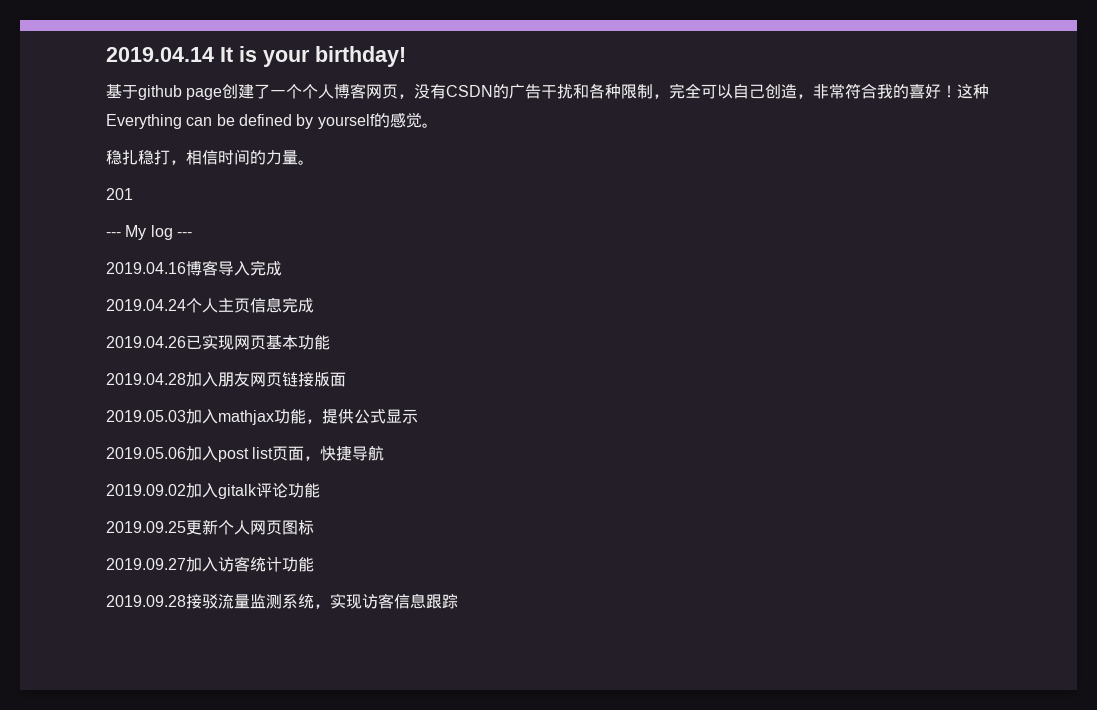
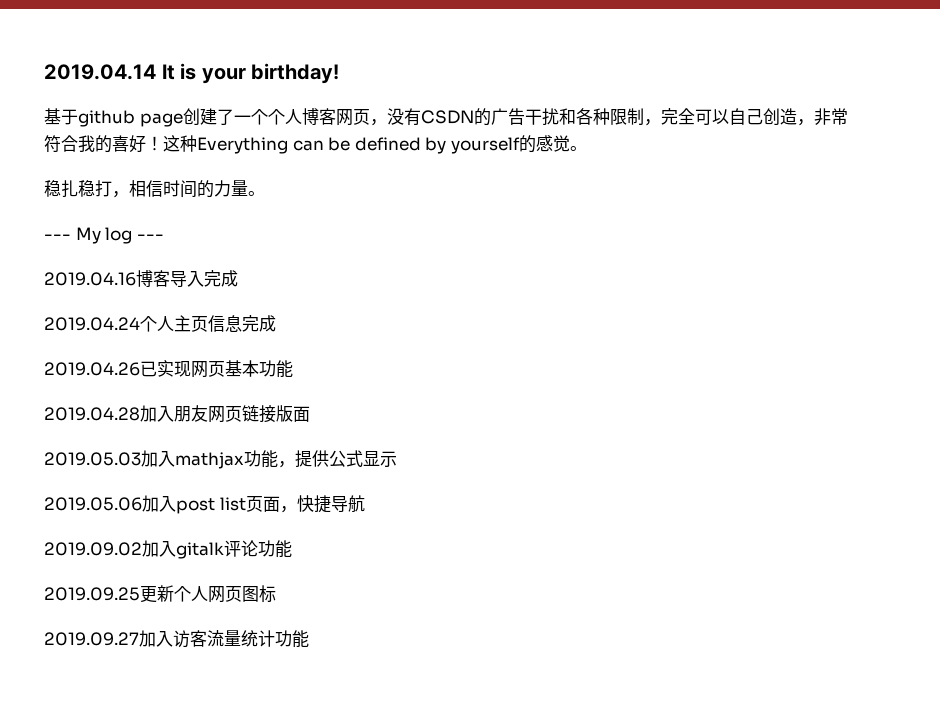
[106,188,133,200] // 201 -> (265, 193) none
(250, 564) none -> [207,630,241,647] 流量
[106,593,458,609] // 2019.09.28接驳流量监测系统，实现访客信息跟踪 -> (309, 639) none

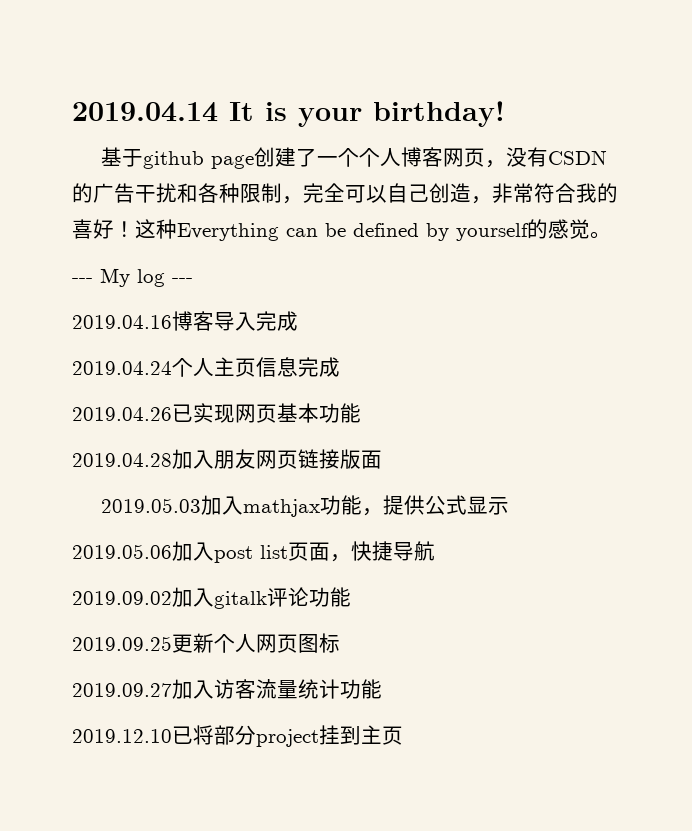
[44,180,265,198] // 稳扎稳打，相信时间的力量。 -> (611, 235) none
(309, 639) none -> [72,725,403,747] // 2019.12.10已将部分project挂到主页

